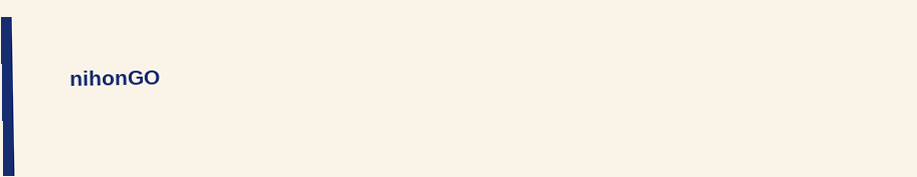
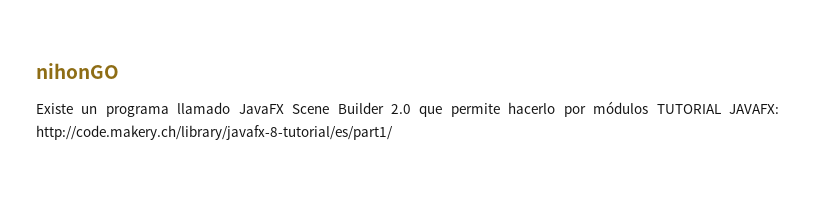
(160, 77) none -> [36,101,780,117] [36,125,393,140] // Existe un programa llamado JavaFX Scene Builder 2.0 que permite hacerlo por módulos TUTORIAL JAVAFX: http://code.makery.ch/library/javafx-8-tutorial/es/part1/

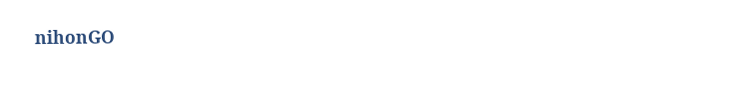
[36,101,780,117] [36,125,393,140] // Existe un programa llamado JavaFX Scene Builder 2.0 que permite hacerlo por módulos TUTORIAL JAVAFX: http://code.makery.ch/library/javafx-8-tutorial/es/part1/ -> (115, 37) none

